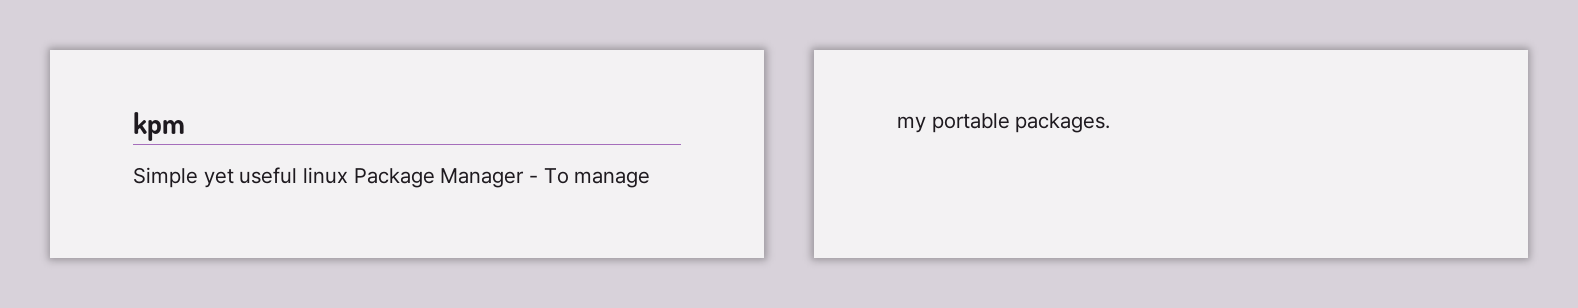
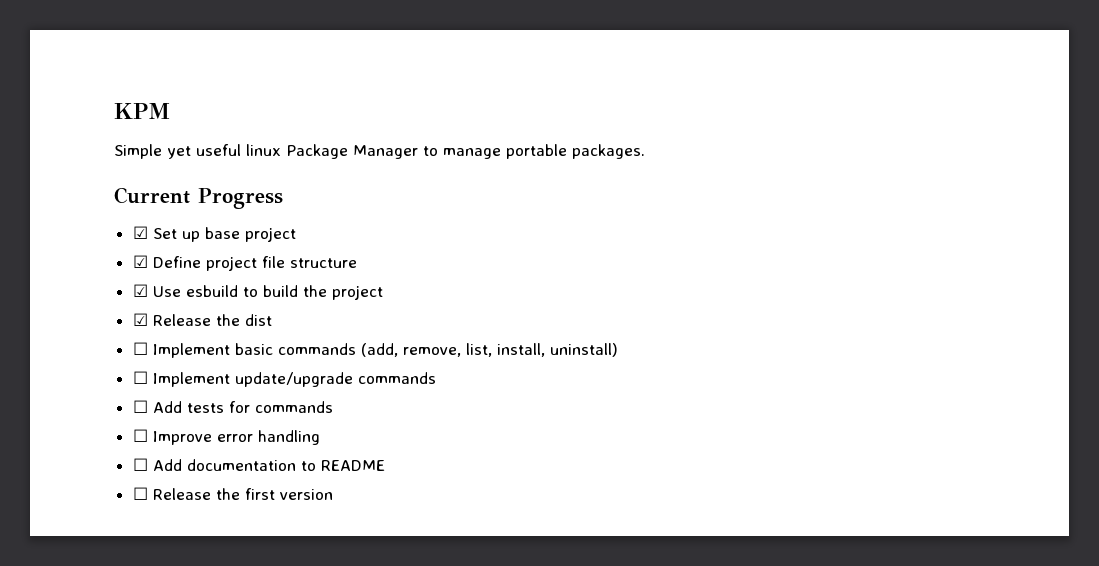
[133,112,185,141] kpm -> [114,103,171,119] KPM
[529,168,651,188] [897,113,1111,133] - To manage my portable packages. -> [423,144,645,159] [114,187,283,209] [132,226,296,242] [132,255,357,271] [132,284,383,300] [132,313,272,326] [132,342,618,358] [132,371,436,387] [132,400,333,413] [132,429,320,445] [132,458,385,471] [132,487,333,500] to manage portable packages. // Current Progress // ☑ Set up base project // ☑ Define project file structure // ☑ Use esbuild to build the project // ☑ Release the dist // ☐ Implement basic commands (add, remove, list, install, uninstall) // ☐ Implement update/upgrade commands // ☐ Add tests for commands // ☐ Improve error handling // ☐ Add documentation to README // ☐ Release the first version

